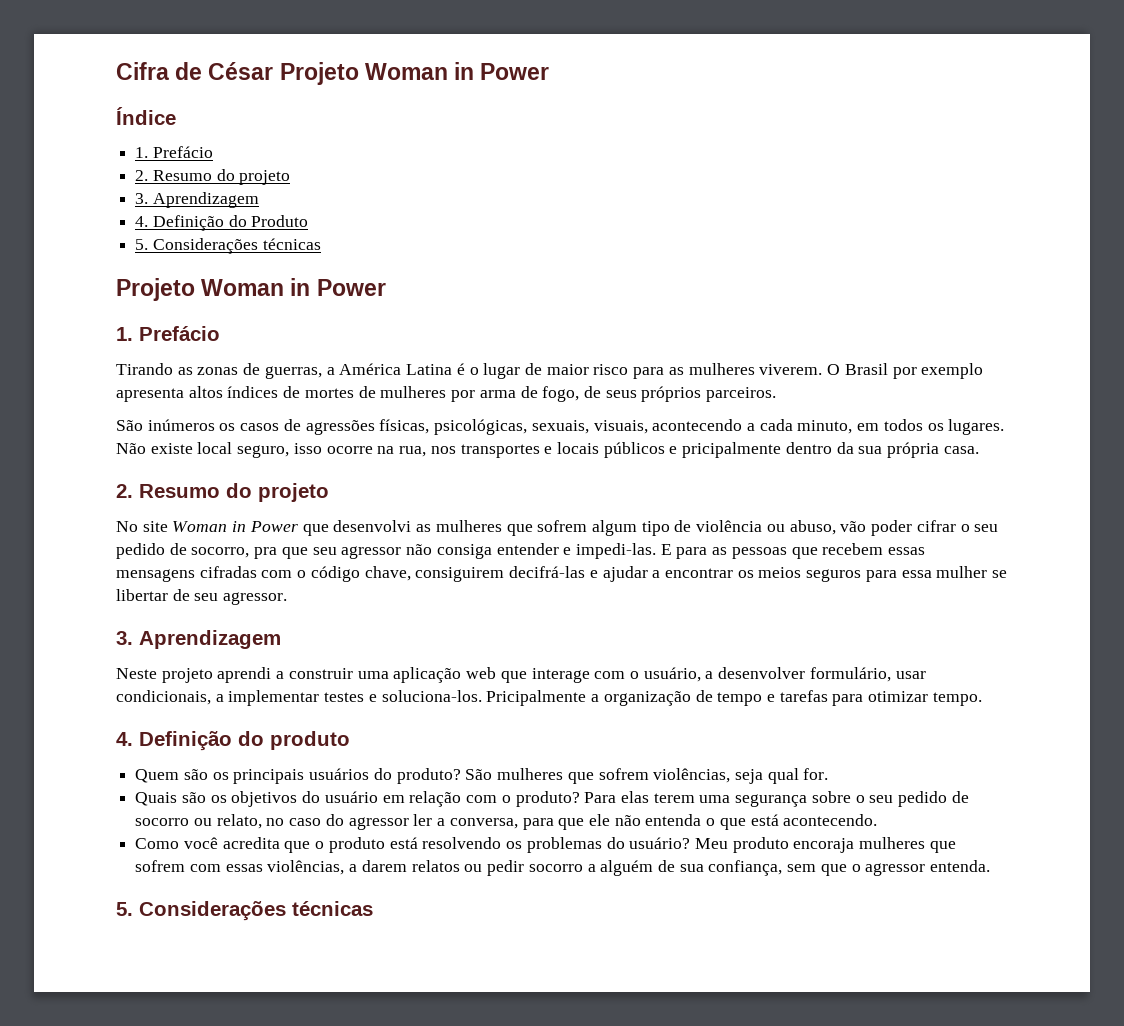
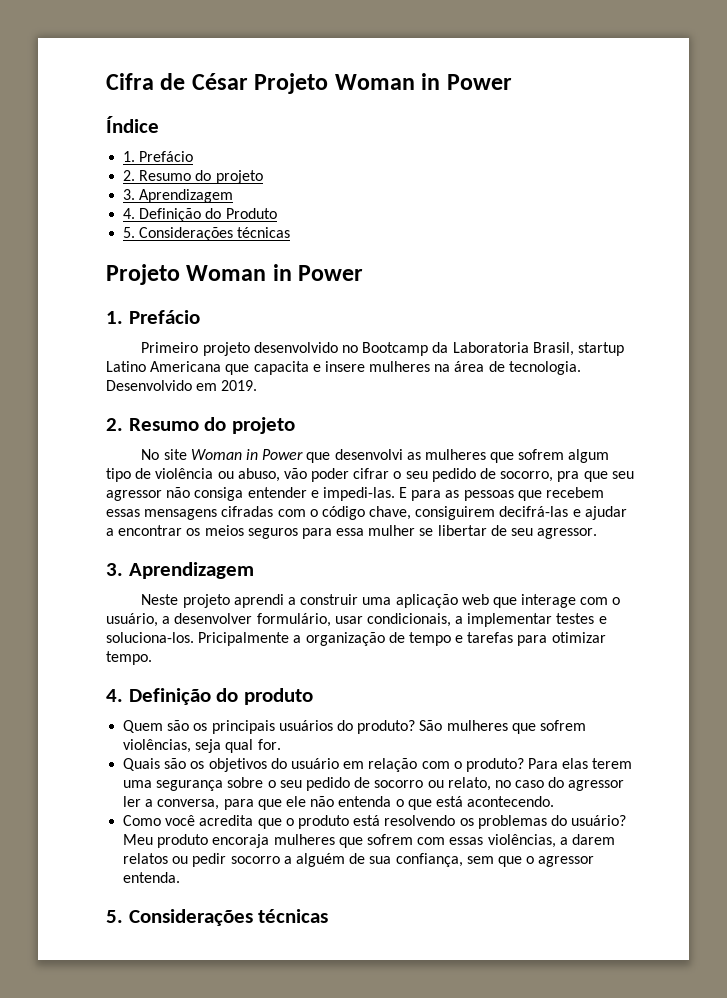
[116,363,984,379] [116,386,777,402] [116,419,1005,435] [116,442,979,458] Tirando as zonas de guerras, a América Latina é o lugar de maior risco para as mulheres viverem. O Brasil por exemplo apresenta altos índices de mortes de mulheres por arma de fogo, de seus próprios parceiros. // São inúmeros os casos de agressões físicas, psicológicas, sexuais, visuais, acontecendo a cada minuto, em todos os lugares. Não existe local seguro, isso ocorre na rua, nos transportes e locais públicos e pricipalmente dentro da sua própria casa. -> [141,342,624,356] [106,361,581,375] [106,380,258,391] Primeiro projeto desenvolvido no Bootcamp da Laboratoria Brasil, startup Latino Americana que capacita e insere mulheres na área de tecnologia. Desenvolvido em 2019.

